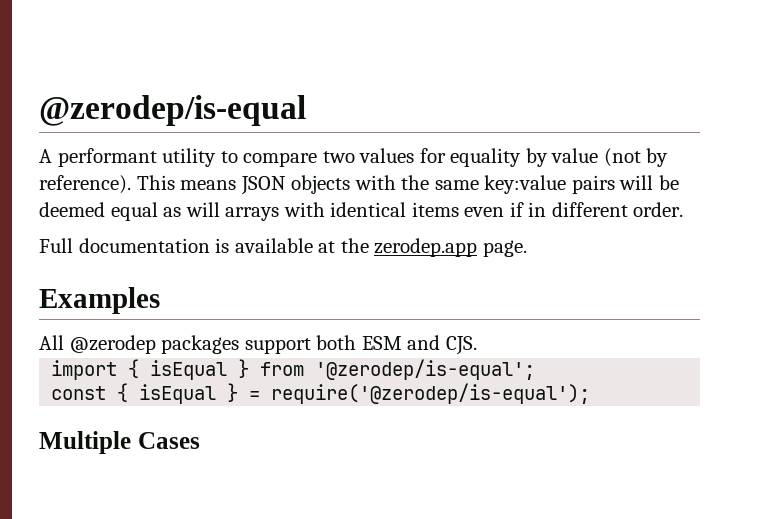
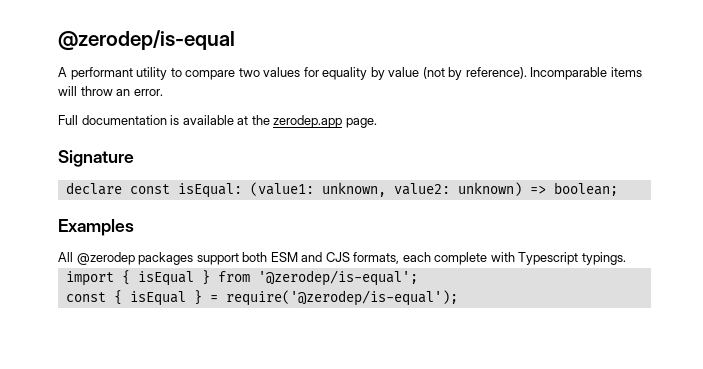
[136,175,679,195] [39,202,684,221] This means JSON objects with the same key:value pairs will be deemed equal as will arrays with identical items even if in different order. -> [530,67,642,80] [58,86,163,96] Incomparable items will throw an error.
(527, 248) none -> [58,150,134,167] [65,182,618,198] // Signature // declare const isEqual: (value1: unknown, value2: unknown) => boolean;
[445,336,477,355] CJS. -> [325,252,626,265] CJS formats, each complete with Typescript typings.
[39,431,200,454] // Multiple Cases -> (458, 298) none

